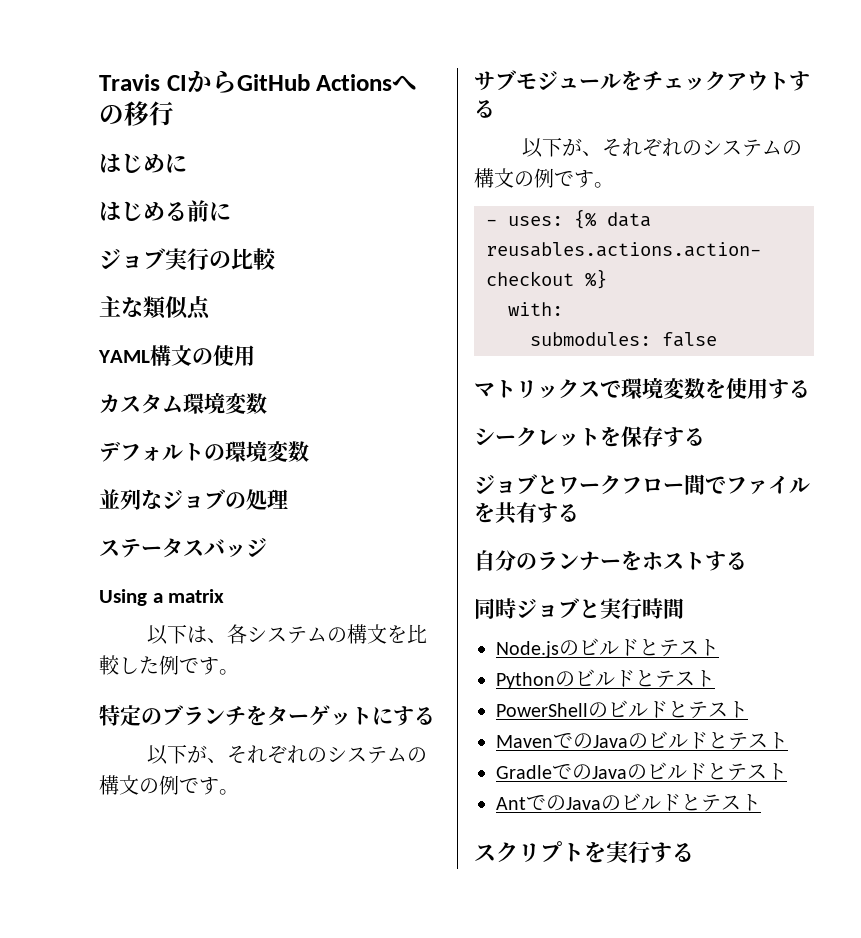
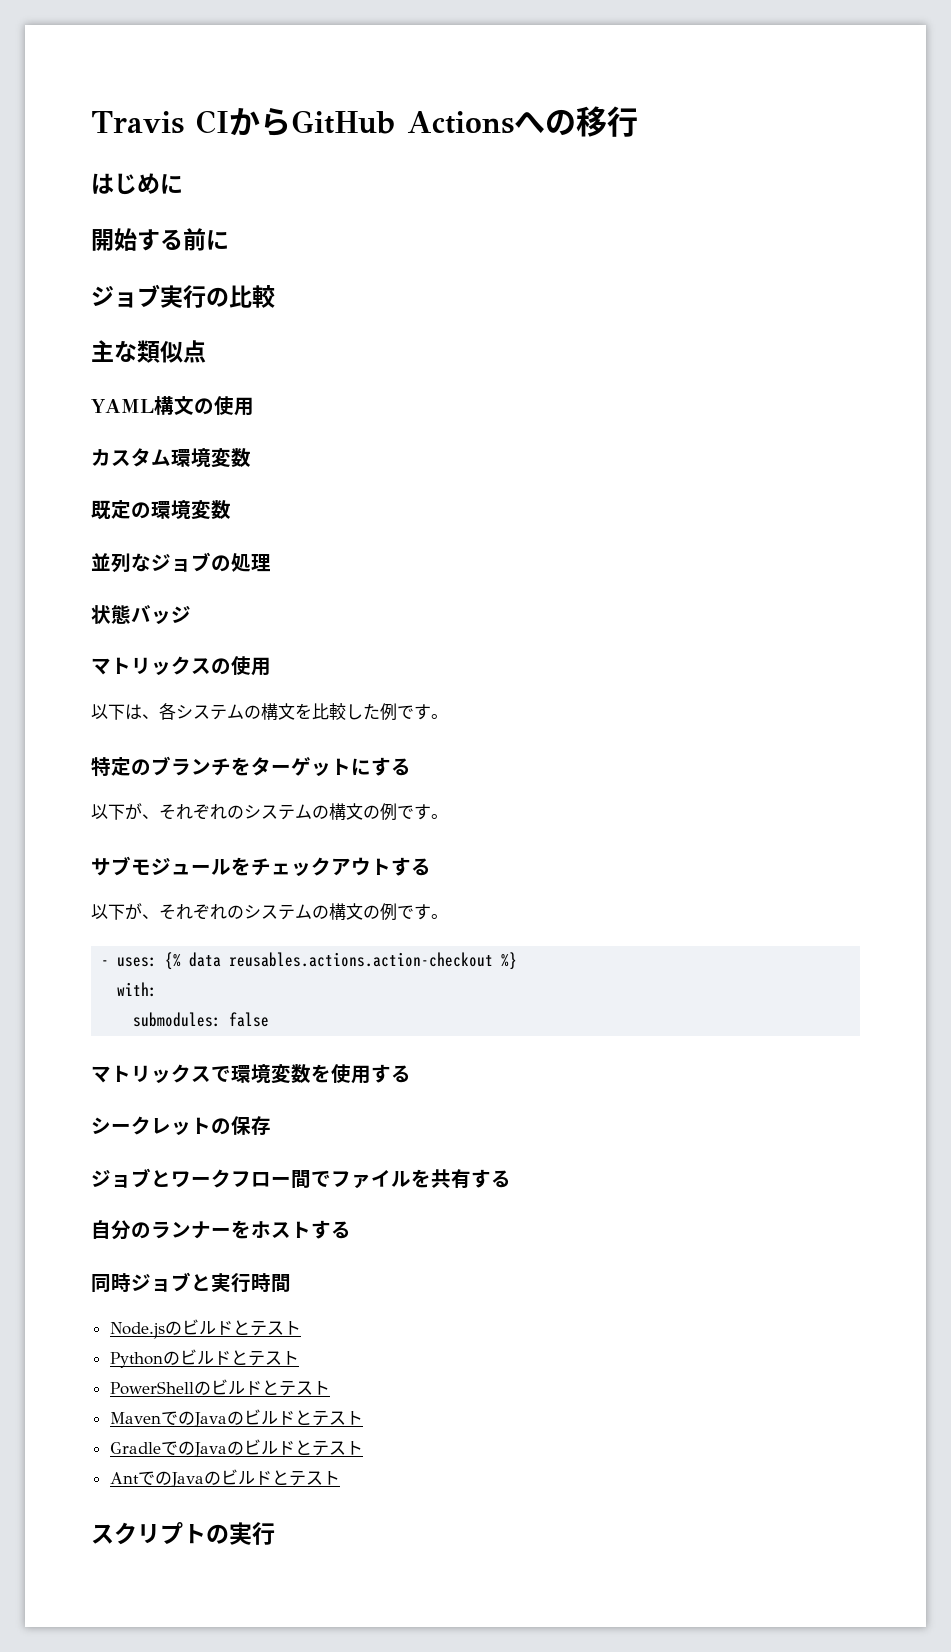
[99,201,165,221] はじめ -> [91,228,160,251] 開始す
[99,441,204,462] デフォルト -> [91,500,131,520] 既定
[99,538,204,558] ステータス -> [91,604,131,624] 状態
[99,589,225,606] Using a matrix -> [91,656,271,676] マトリックスの使用
[600,427,621,447] を -> [211,1118,231,1135] の
[663,427,705,447] する -> (271, 1125) none
[584,841,694,863] を実行する -> [206,1522,275,1545] の実行

